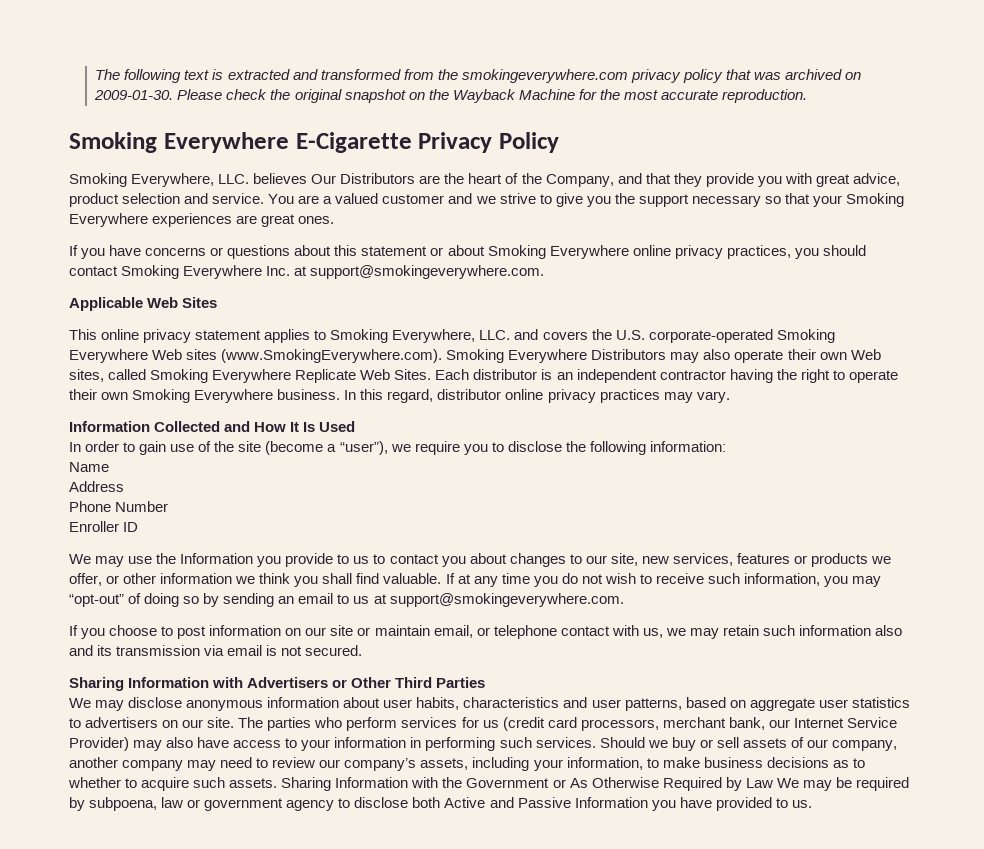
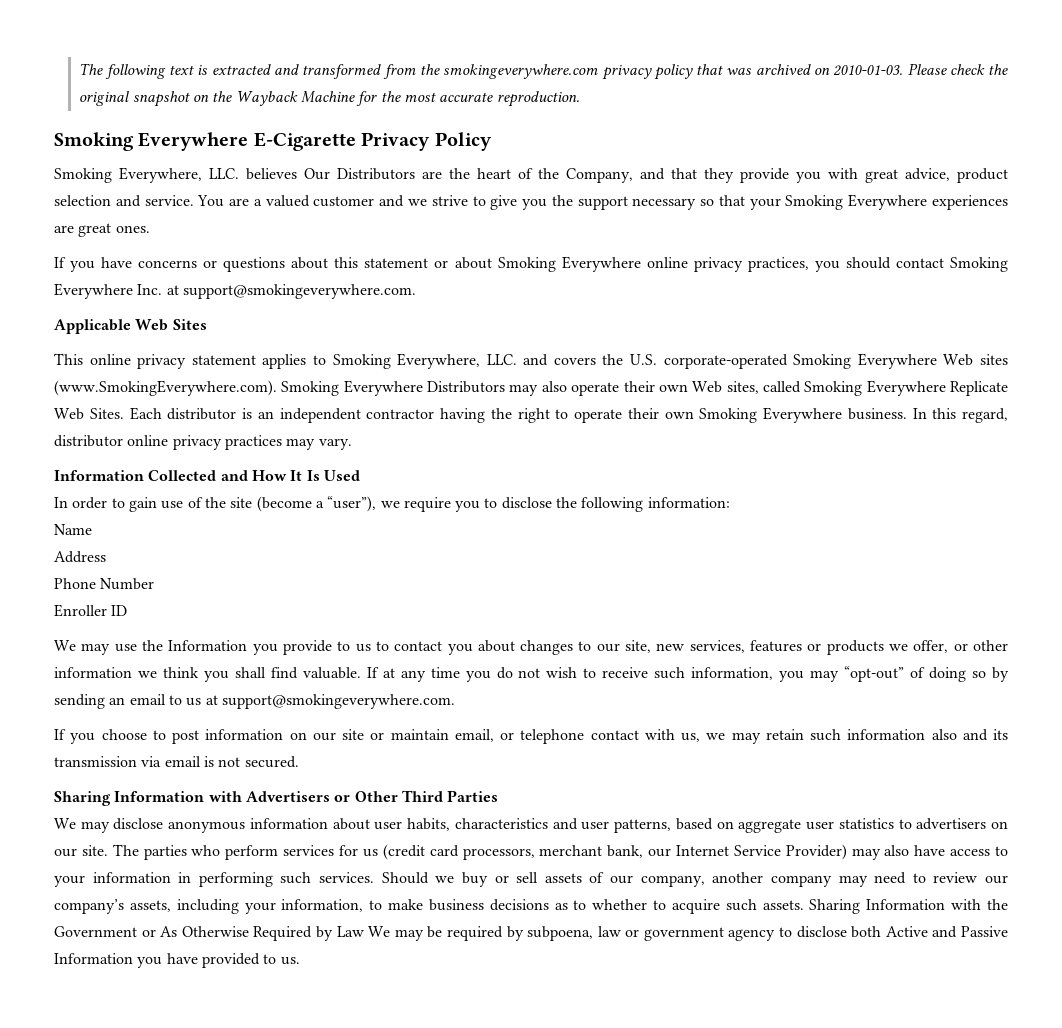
[94,90,174,100] 2009-01-30. -> [833,65,904,76] 2010-01-03.

